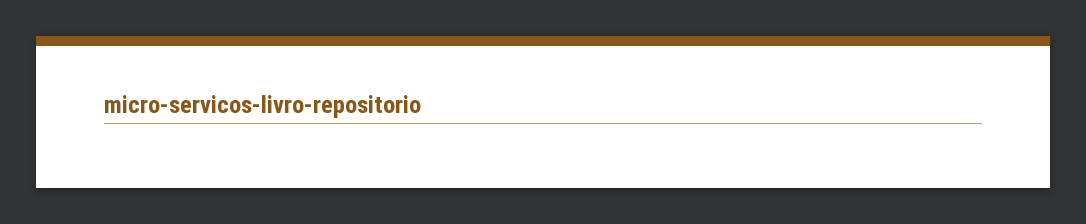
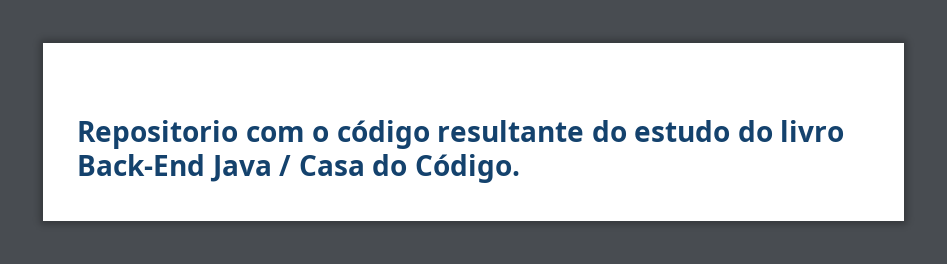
[104,95,421,118] micro-servicos-livro-repositorio -> [77,120,845,149] [77,154,520,183] Repositorio com o código resultante do estudo do livro Back-End Java / Casa do Código.

